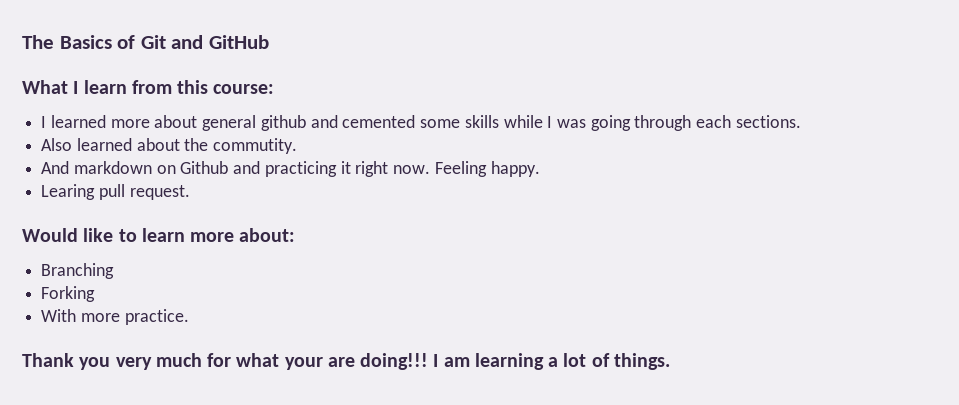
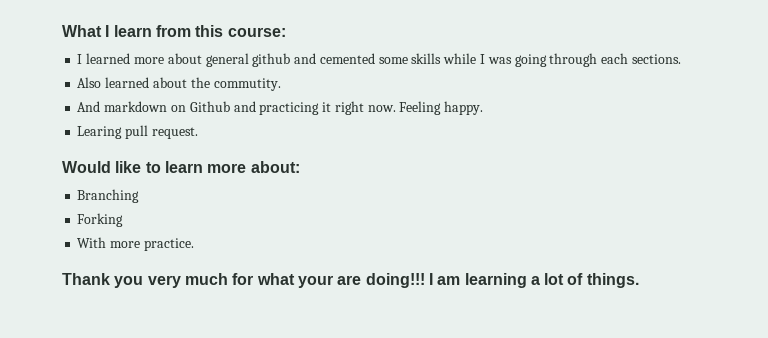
[22,35,269,49] The Basics of Git and GitHub // -> (62, 31) none

